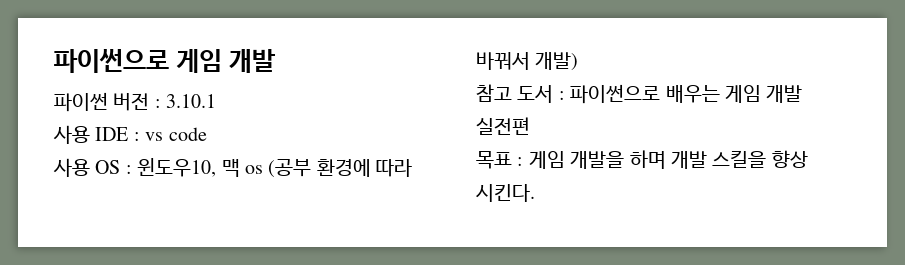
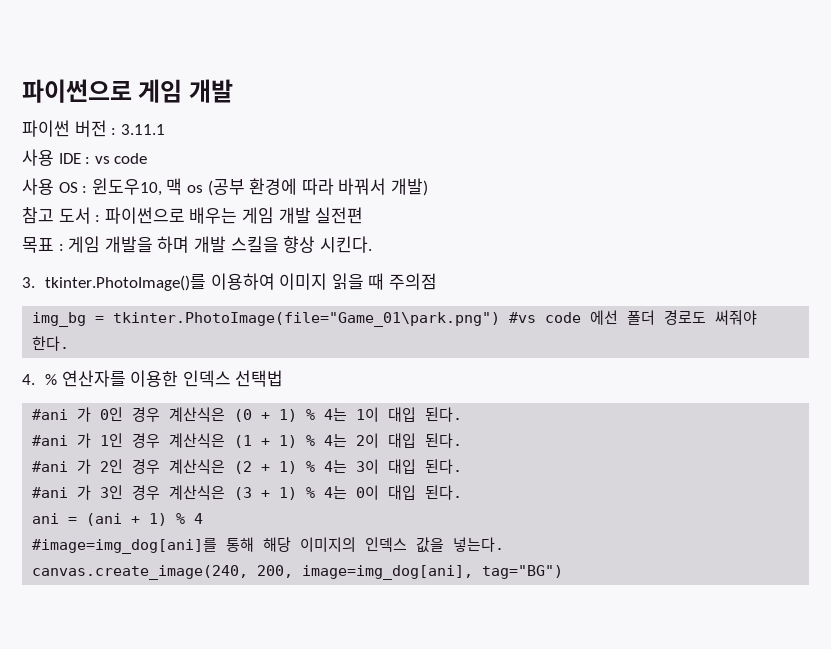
[166,94,217,108] 3.10.1 -> [120,124,165,135] 3.11.1
(535, 193) none -> [22,273,438,291] [32,310,758,327] [32,336,70,351] [22,370,284,387] [32,407,463,422] [32,433,463,448] [32,459,463,474] [32,485,463,500] [32,513,204,526] [32,537,505,554] [32,565,564,580] // 3. tkinter.PhotoImage()를 이용하여 이미지 읽을 때 주의점 // img_bg = tkinter.PhotoImage(file="Game_01\park.png") #vs code 에선 폴더 경로도 써줘야 한다. // 4. % 연산자를 이용한 인덱스 선택법 // #ani 가 0인 경우 계산식은 (0 + 1) % 4는 1이 대입 된다. // #ani 가 1인 경우 계산식은 (1 + 1) % 4는 2이 대입 된다. // #ani 가 2인 경우 계산식은 (2 + 1) % 4는 3이 대입 된다. // #ani 가 3인 경우 계산식은 (3 + 1) % 4는 0이 대입 된다. // ani = (ani + 1) % 4 // #image=img_dog[ani]를 통해 해당 이미지의 인덱스 값을 넣는다. // canvas.create_image(240, 200, image=img_dog[ani], tag="BG")

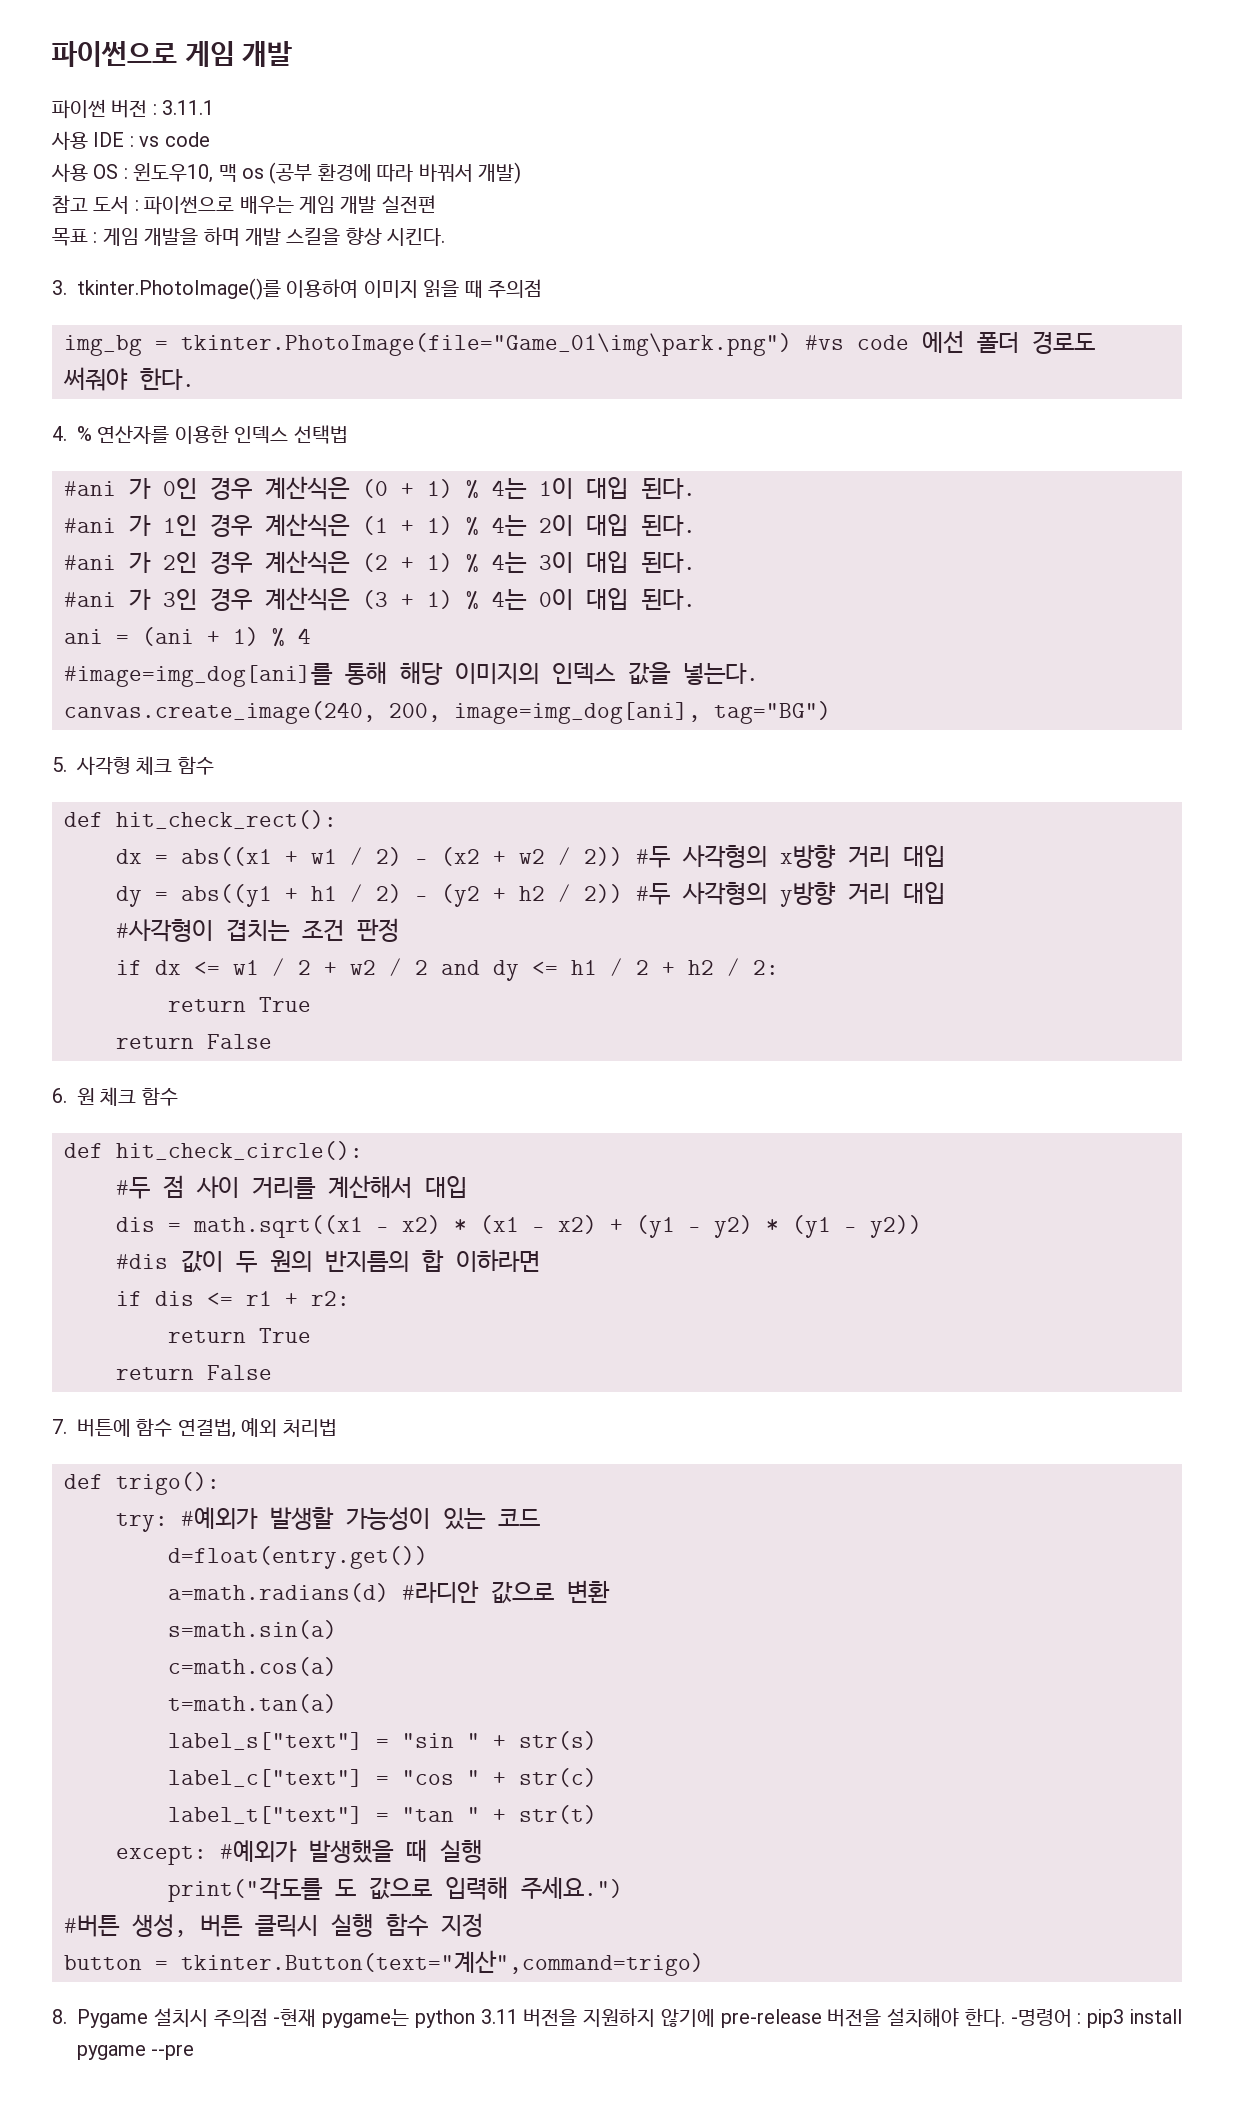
[113,312,501,327] tkinter.PhotoImage(file="Game_01\park.png") -> [181,333,792,356] tkinter.PhotoImage(file="Game_01\img\park.png")
(564, 572) none -> [52,756,214,775] [64,810,337,829] [116,845,945,868] [116,882,945,907] [116,918,399,942] [116,958,779,981] [168,997,311,1012] [116,1034,272,1049] [52,1087,178,1106] [64,1141,363,1160] [116,1175,467,1199] [116,1215,922,1238] [116,1249,540,1273] [116,1291,350,1306] [168,1328,311,1343] [116,1365,272,1380] [52,1418,337,1438] [64,1472,220,1495] [116,1507,540,1532] [168,1546,428,1569] [168,1580,610,1604] [168,1620,337,1639] [168,1657,337,1676] [168,1694,337,1713] [168,1731,597,1750] [168,1768,597,1787] [168,1805,597,1824] [116,1839,482,1865] [168,1876,623,1902] [64,1913,483,1937] [64,1950,704,1976] [52,2008,1182,2028] [77,2044,195,2060] // 5. 사각형 체크 함수 // def hit_check_rect(): // dx = abs((x1 + w1 / 2) - (x2 + w2 / 2)) #두 사각형의 x방향 거리 대입 // dy = abs((y1 + h1 / 2) - (y2 + h2 / 2)) #두 사각형의 y방향 거리 대입 // #사각형이 겹치는 조건 판정 // if dx <= w1 / 2 + w2 / 2 and dy <= h1 / 2 + h2 / 2: // return True // return False // 6. 원 체크 함수 // def hit_check_circle(): // #두 점 사이 거리를 계산해서 대입 // dis = math.sqrt((x1 - x2) * (x1 - x2) + (y1 - y2) * (y1 - y2)) // #dis 값이 두 원의 반지름의 합 이하라면 // if dis <= r1 + r2: // return True // return False // 7. 버튼에 함수 연결법, 예외 처리법 // def trigo(): // try: #예외가 발생할 가능성이 있는 코드 // d=float(entry.get()) // a=math.radians(d) #라디안 값으로 변환 // s=math.sin(a) // c=math.cos(a) // t=math.tan(a) // label_s["text"] = "sin " + str(s) // label_c["text"] = "cos " + str(c) // label_t["text"] = "tan " + str(t) // except: #예외가 발생했을 때 실행 // print("각도를 도 값으로 입력해 주세요.") // #버튼 생성, 버튼 클릭시 실행 함수 지정 // button = tkinter.Button(text="계산",command=trigo) // 8. Pygame 설치시 주의점 -현재 pygame는 python 3.11 버전을 지원하지 않기에 pre-release 버전을 설치해야 한다. -명령어 : pip3 install pygame --pre

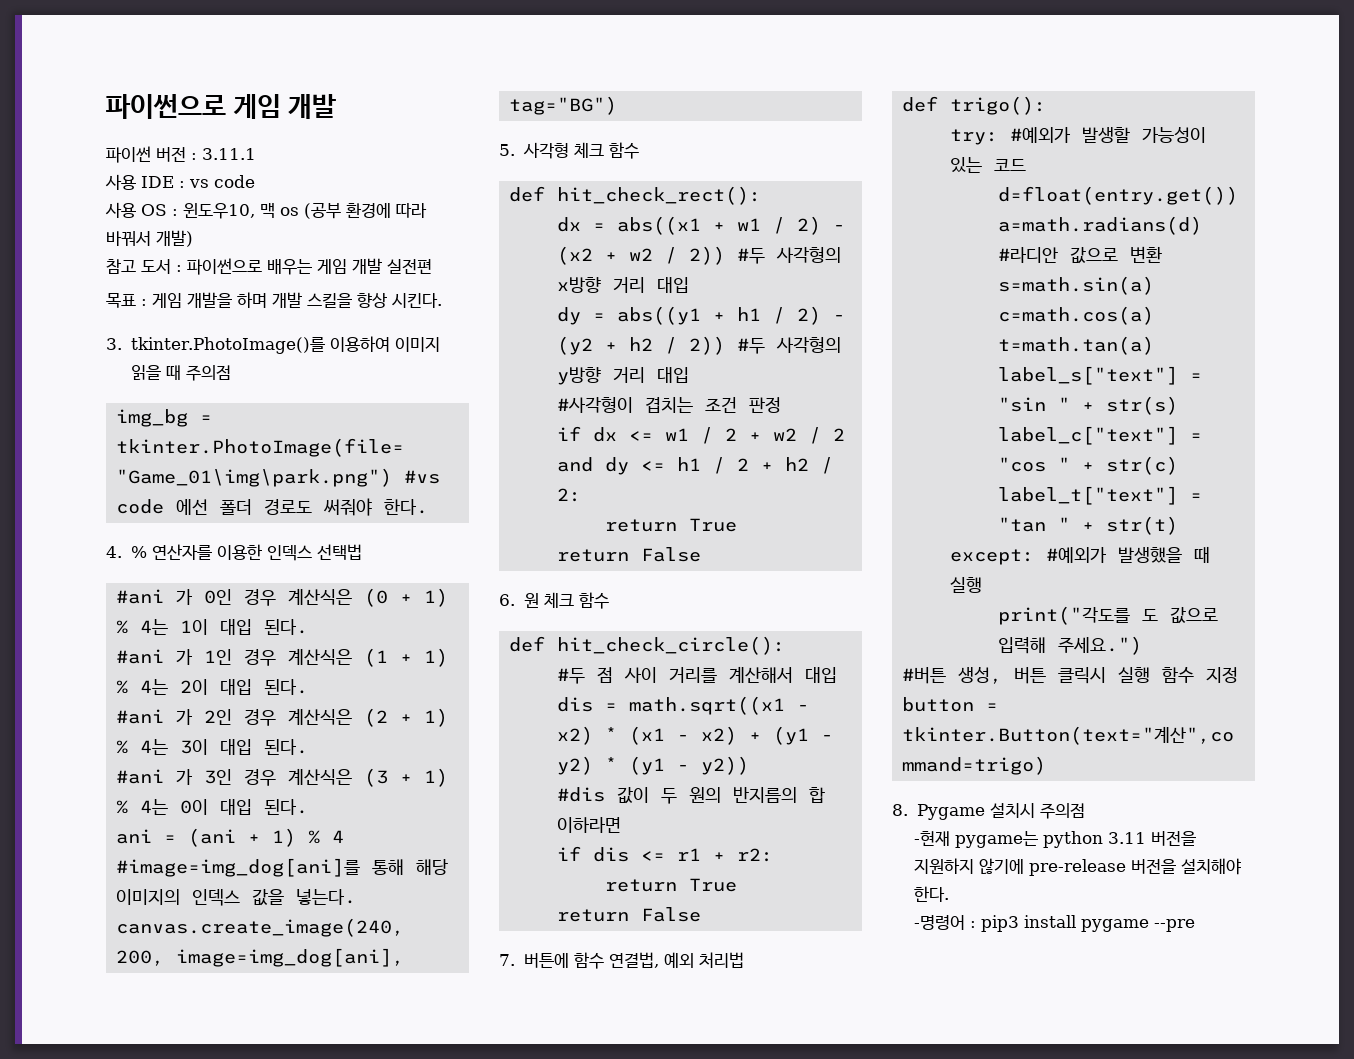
(268, 2017) none -> (1085, 811) //
(1005, 2017) none -> (950, 894) //

